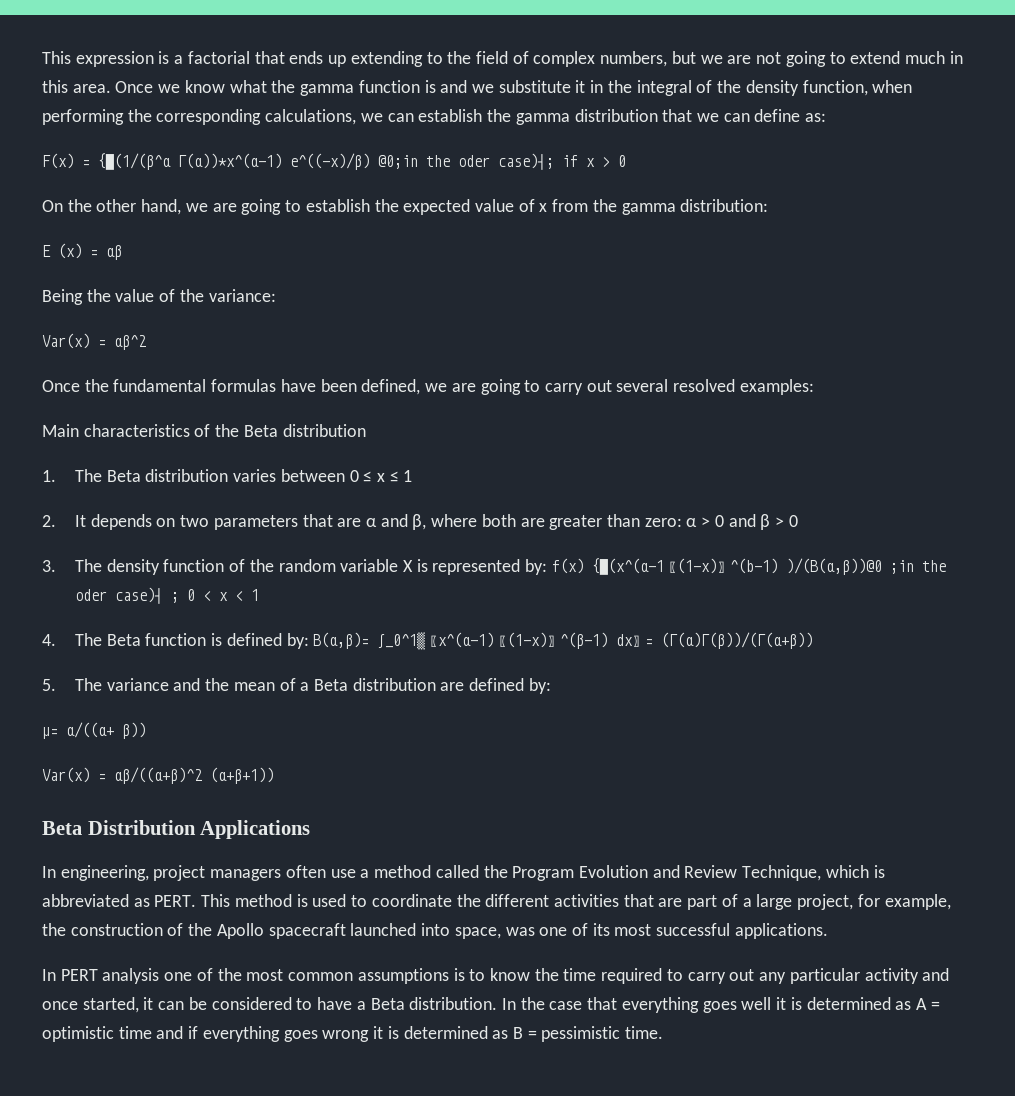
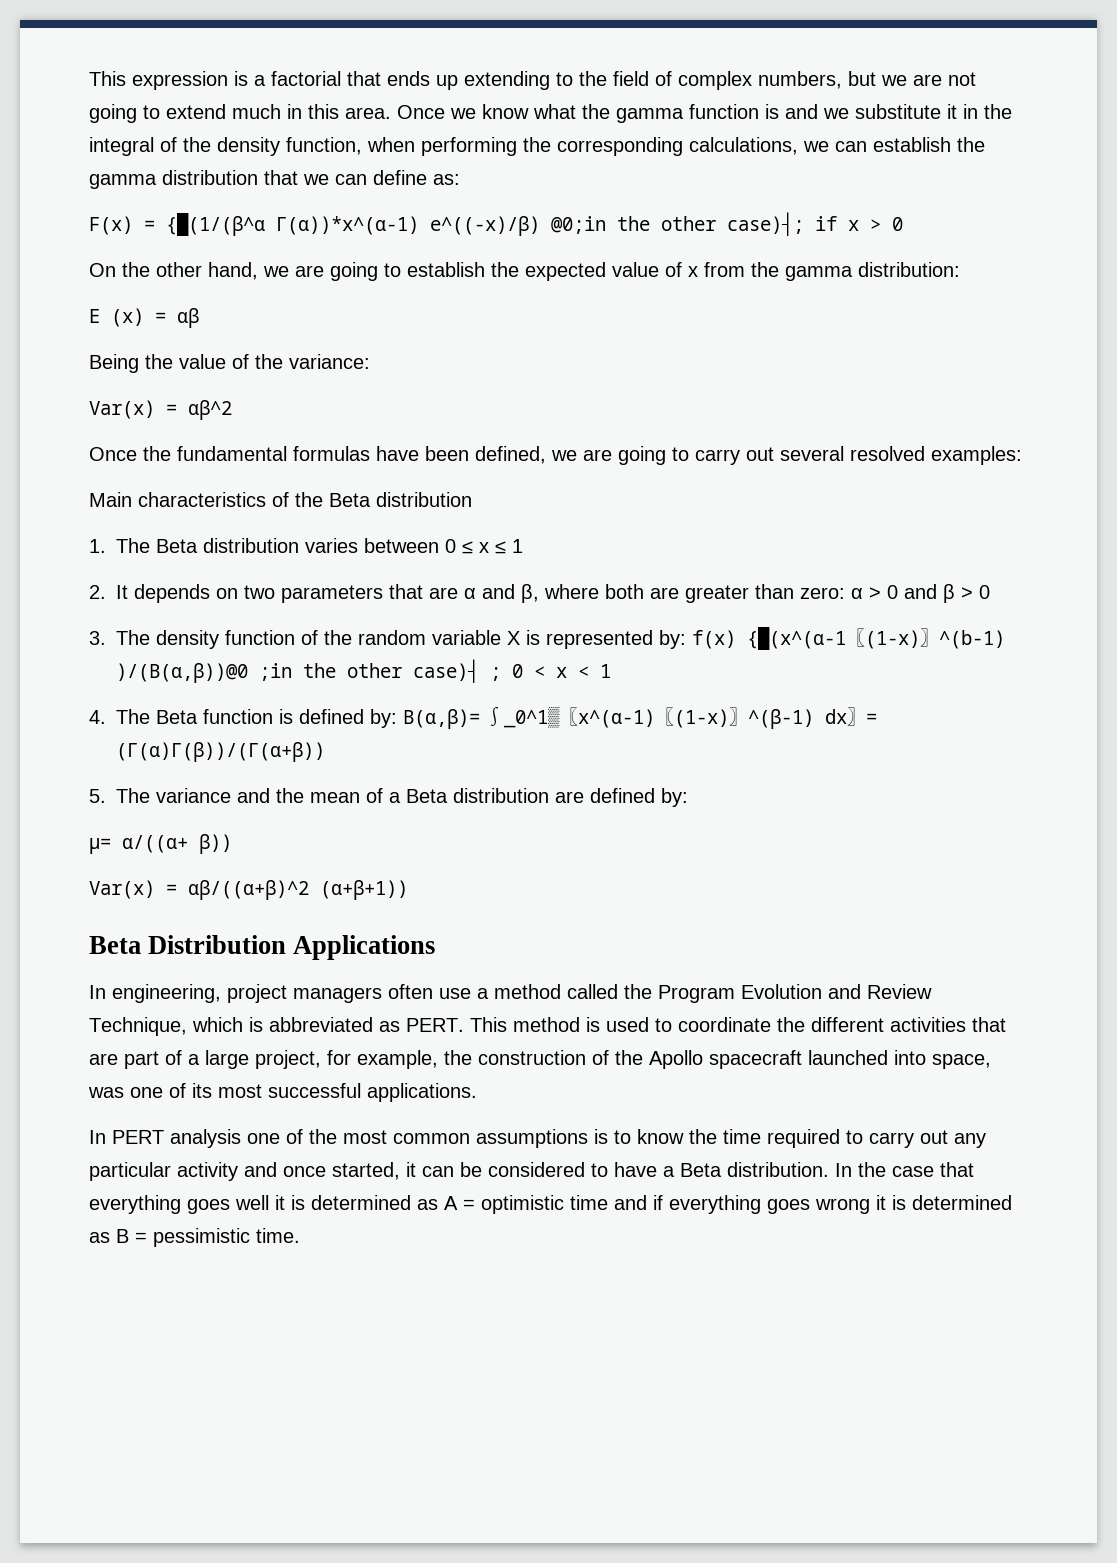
[458,155,490,167] oder -> [661,216,716,231] other
[74,589,107,601] oder -> [347,663,402,678] other

